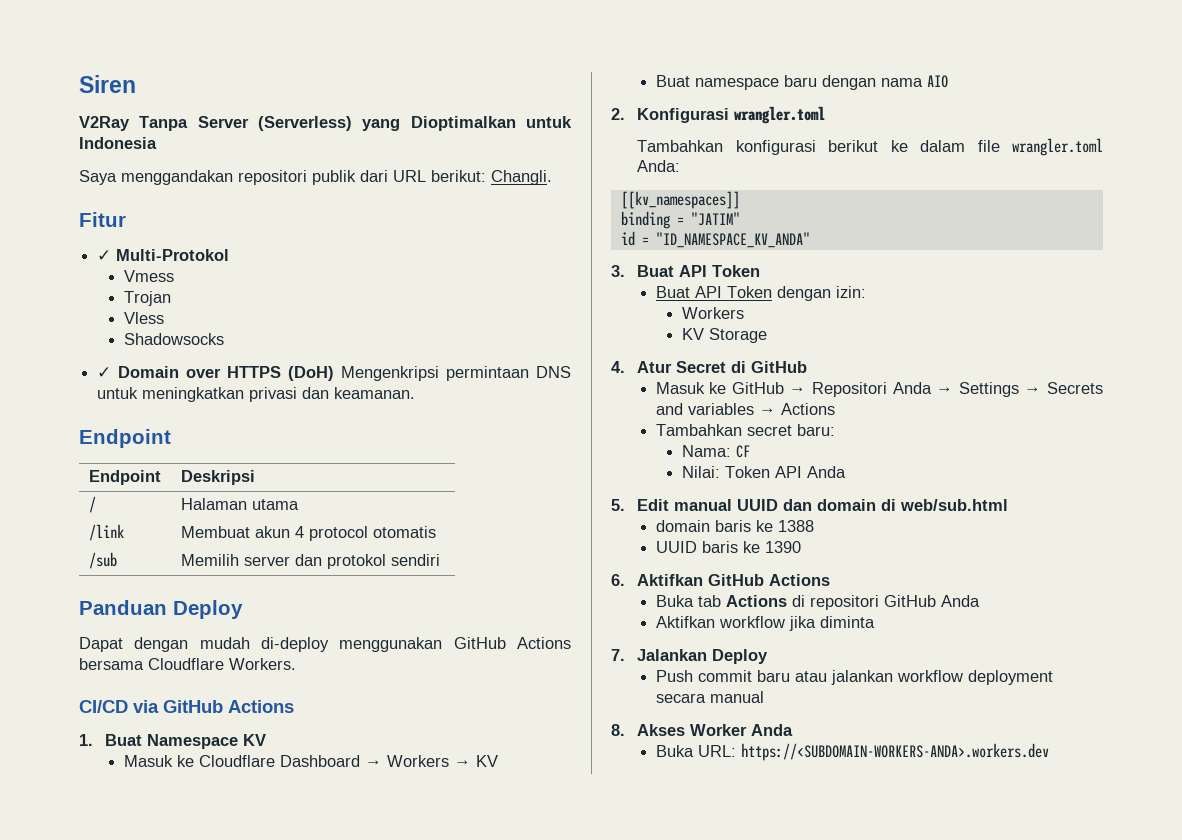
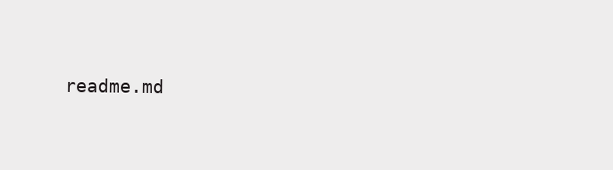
[79,75,136,93] [79,116,572,131] [79,137,157,149] [79,170,552,185] [79,212,126,227] [97,249,230,261] [123,270,174,282] [123,291,171,306] [123,312,164,324] [123,333,224,345] [97,366,571,381] [97,387,416,402] [79,429,171,448] [88,470,161,485] [180,470,255,485] [88,496,96,513] [180,498,299,510] [88,524,124,541] [180,526,436,541] [88,552,117,569] [180,554,440,569] [79,600,243,619] [79,637,571,652] [79,658,296,670] [79,700,294,713] [79,734,267,749] [123,755,498,767] [655,75,948,90] [611,106,826,124] [637,138,1103,156] [637,160,681,172] [620,191,740,209] [620,211,740,229] [620,231,810,248] [611,265,761,277] [655,286,866,301] [681,307,744,319] [681,328,767,343] [611,361,808,373] [655,382,1103,397] [655,403,835,415] [655,424,835,436] [681,445,750,458] [681,466,846,478] [611,499,1009,511] [655,520,814,532] [655,541,801,553] [611,574,831,586] [655,595,980,610] [655,616,875,631] [611,649,769,664] [655,670,1053,685] [655,691,764,703] [611,724,794,736] [655,743,1049,761] Siren // V2Ray Tanpa Server (Serverless) yang Dioptimalkan untuk Indonesia // Saya menggandakan repositori publik dari URL berikut: Changli. // Fitur // ✓ Multi-Protokol // Vmess // Trojan // Vless // Shadowsocks // ✓ Domain over HTTPS (DoH) Mengenkripsi permintaan DNS untuk meningkatkan privasi dan keamanan. // Endpoint // Endpoint | Deskripsi // / | Halaman utama // /link | Membuat akun 4 protocol otomatis // /sub | Memilih server dan protokol sendiri // Panduan Deploy // Dapat dengan mudah di-deploy menggunakan GitHub Actions bersama Cloudflare Workers. // CI/CD via GitHub Actions // 1. Buat Namespace KV // Masuk ke Cloudflare Dashboard → Workers → KV // Buat namespace baru dengan nama AIO // 2. Konfigurasi wrangler.toml // Tambahkan konfigurasi berikut ke dalam file wrangler.toml Anda: // [[kv_namespaces]] // binding = "JATIM" // id = "ID_NAMESPACE_KV_ANDA" // 3. Buat API Token // Buat API Token dengan izin: // Workers // KV Storage // 4. Atur Secret di GitHub // Masuk ke GitHub → Repositori Anda → Settings → Secrets and variables → Actions // Tambahkan secret baru: // Nama: CF // Nilai: Token API Anda // 5. Edit manual UUID dan domain di web/sub.html // domain baris ke 1388 // UUID baris ke 1390 // 6. Aktifkan GitHub Actions // Buka tab Actions di repositori GitHub Anda // Aktifkan workflow jika diminta // 7. Jalankan Deploy // Push commit baru atau jalankan workflow deployment secara manual // 8. Akses Worker Anda // Buka URL: https://<SUBDOMAIN-WORKERS-ANDA>.workers.dev -> [64,77,165,94] readme.md

